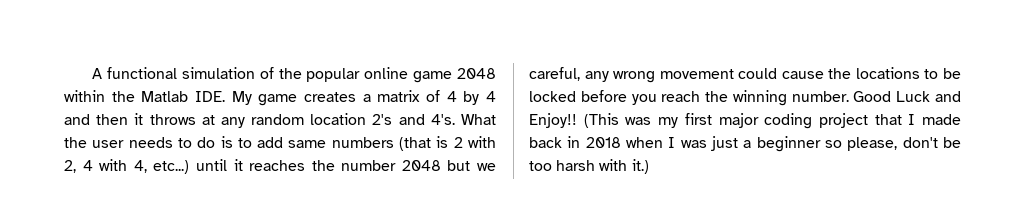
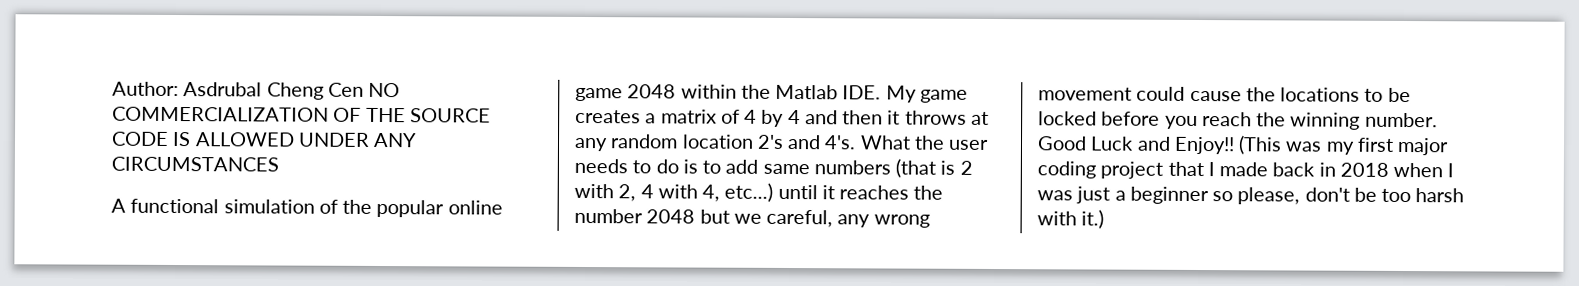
(92, 73) none -> [112,81,401,100] [112,106,491,123] [111,131,418,148] [111,156,279,172] Author: Asdrubal Cheng Cen NO COMMERCIALIZATION OF THE SOURCE CODE IS ALLOWED UNDER ANY CIRCUMSTANCES //

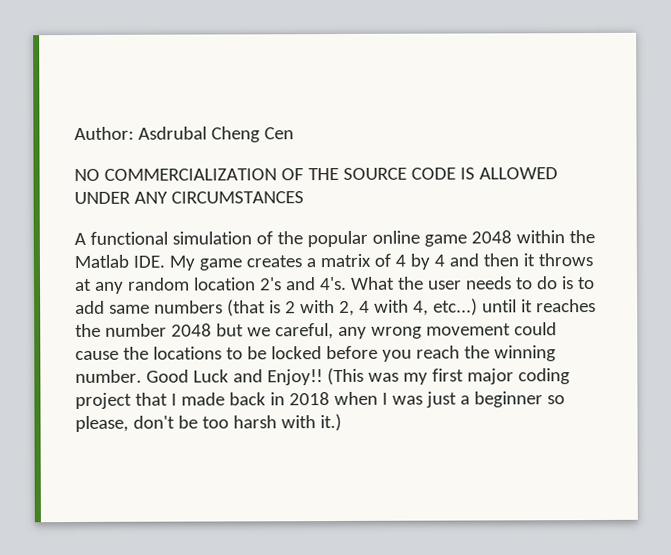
(364, 89) none -> (294, 133) //

